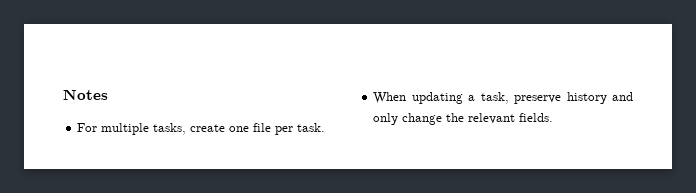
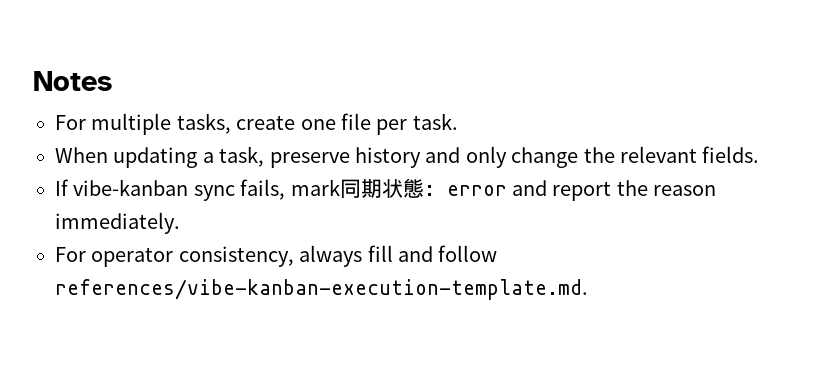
(554, 117) none -> [55,178,717,201] [55,212,180,234] [55,245,498,267] [55,279,588,300] // If vibe-kanban sync fails, mark同期状態: error and report the reason immediately. // For operator consistency, always fill and follow references/vibe-kanban-execution-template.md.

